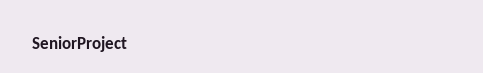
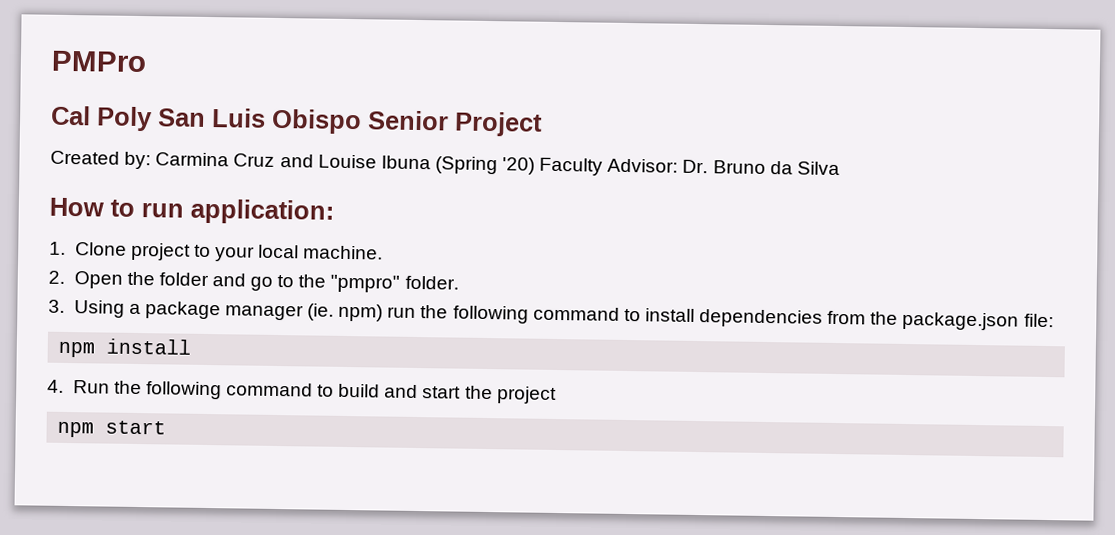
[32,36,127,52] SeniorProject -> [51,50,147,73] [50,105,543,137] [50,150,840,176] [49,197,334,225] [49,241,384,262] [48,270,459,293] [48,299,1054,331] [58,338,192,358] [47,379,557,404] [57,420,167,438] PMPro // Cal Poly San Luis Obispo Senior Project // Created by: Carmina Cruz and Louise Ibuna (Spring '20) Faculty Advisor: Dr. Bruno da Silva // How to run application: // 1. Clone project to your local machine. // 2. Open the folder and go to the "pmpro" folder. // 3. Using a package manager (ie. npm) run the following command to install dependencies from the package.json file: // npm install // 4. Run the following command to build and start the project // npm start

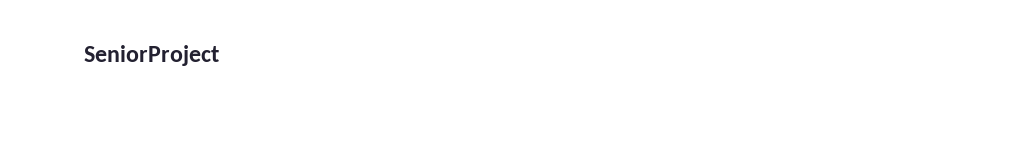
[51,50,147,73] [50,105,543,137] [50,150,840,176] [49,197,334,225] [49,241,384,262] [48,270,459,293] [48,299,1054,331] [58,338,192,358] [47,379,557,404] [57,420,167,438] PMPro // Cal Poly San Luis Obispo Senior Project // Created by: Carmina Cruz and Louise Ibuna (Spring '20) Faculty Advisor: Dr. Bruno da Silva // How to run application: // 1. Clone project to your local machine. // 2. Open the folder and go to the "pmpro" folder. // 3. Using a package manager (ie. npm) run the following command to install dependencies from the package.json file: // npm install // 4. Run the following command to build and start the project // npm start -> [84,45,219,66] SeniorProject

